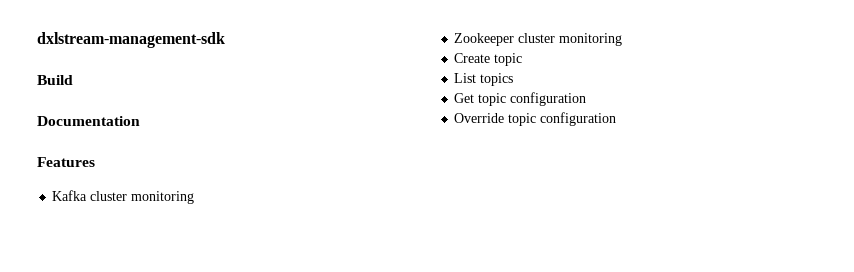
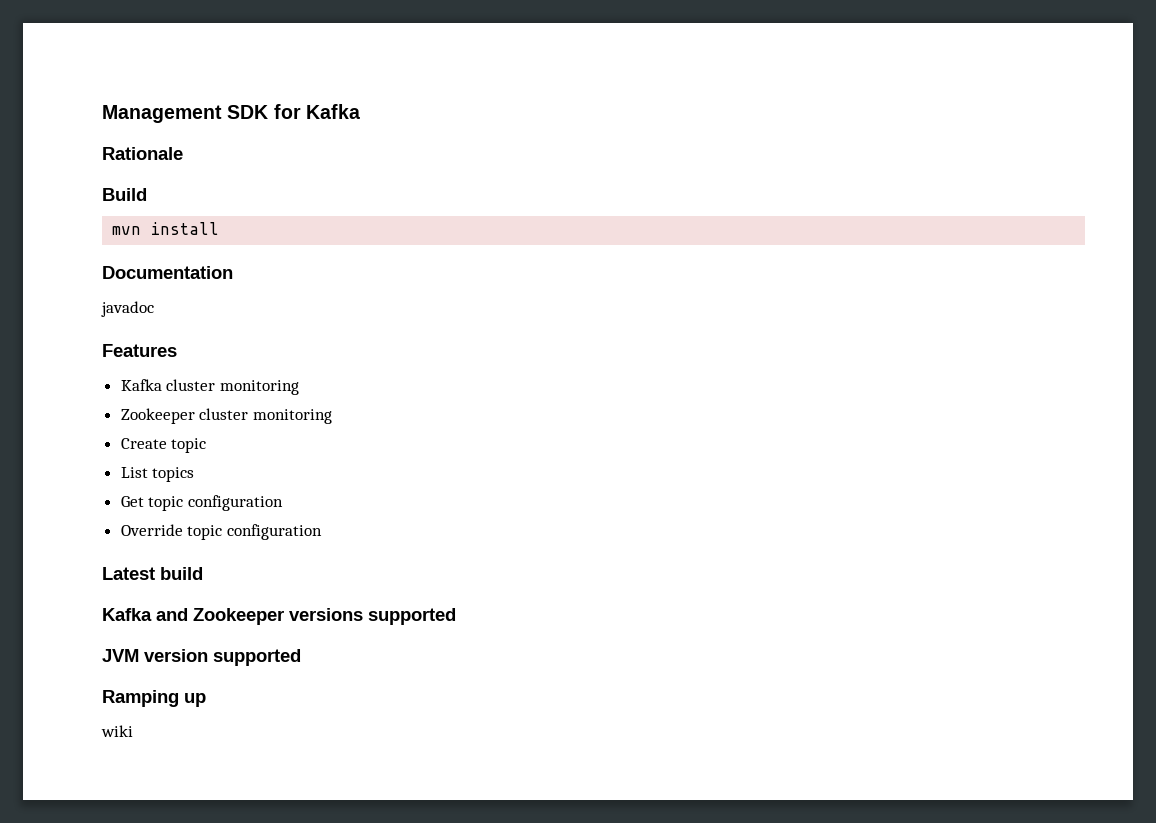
[37,32,225,48] dxlstream-management-sdk -> [102,104,360,123] [102,147,183,160] Management SDK for Kafka // Rationale
(73, 80) none -> [112,222,220,235] // mvn install
(140, 121) none -> [101,301,154,317] // javadoc
(617, 119) none -> [102,567,203,580] [102,608,456,625] [102,649,301,666] [102,690,206,707] [101,725,133,737] // Latest build // Kafka and Zookeeper versions supported // JVM version supported // Ramping up // wiki

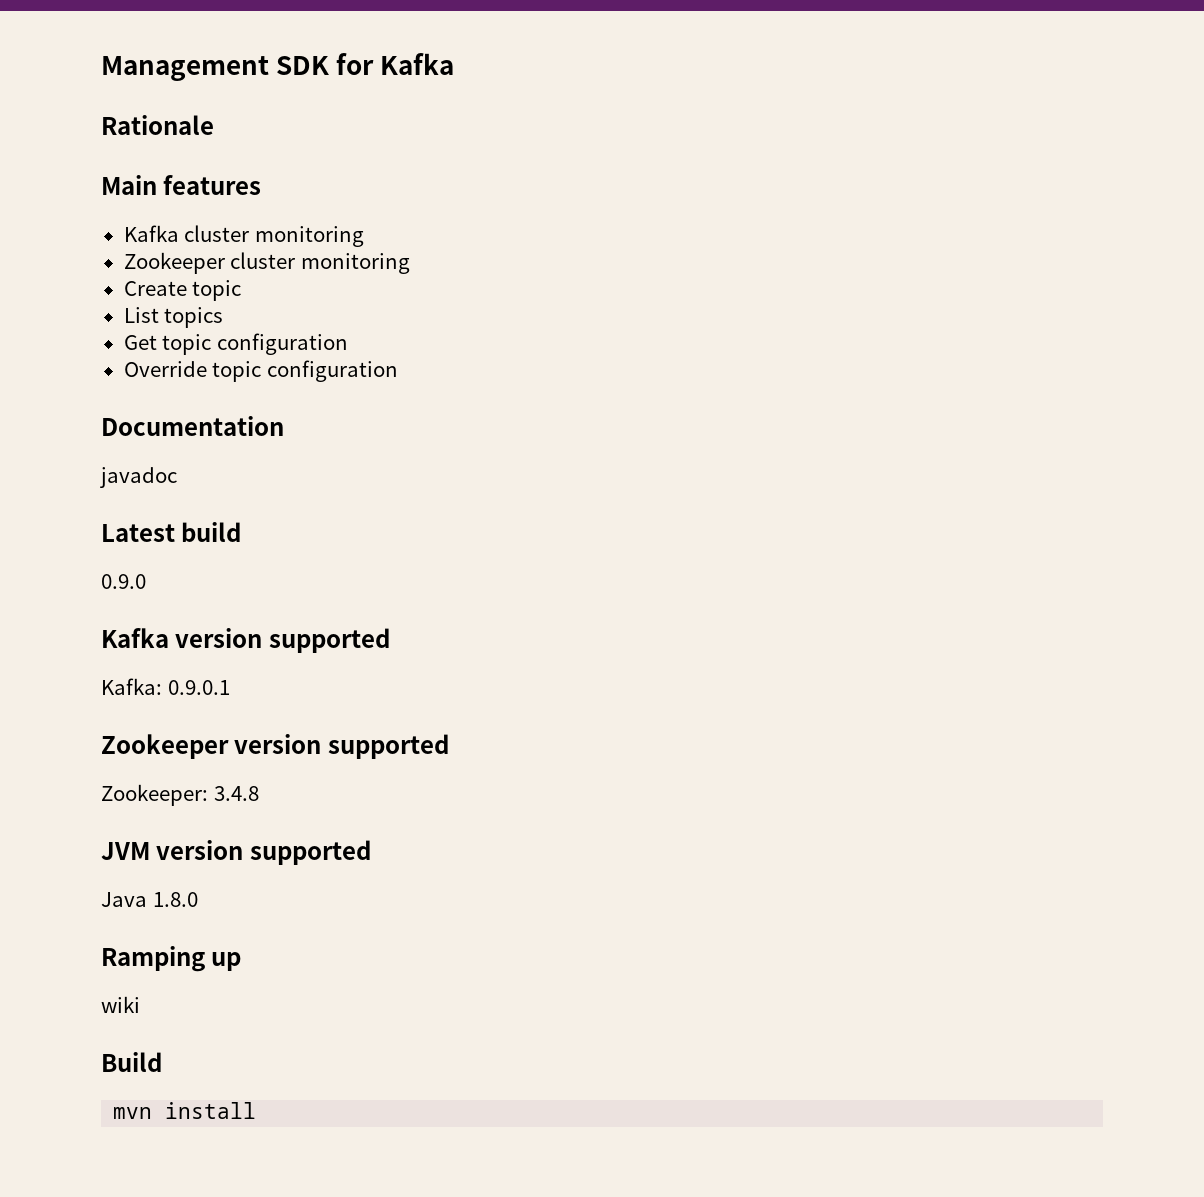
[102,188,147,201] [112,222,220,235] [102,266,233,279] [101,301,154,317] [102,344,177,357] Build // mvn install // Documentation // javadoc // Features -> [101,175,262,195] Main features
(322, 532) none -> [101,416,284,436] [100,467,177,488] // Documentation // javadoc
[102,608,456,625] // Kafka and Zookeeper versions supported -> [101,574,146,589] [101,628,390,653] [101,678,230,695] [101,734,449,759] [101,784,259,806] // 0.9.0 // Kafka version supported // Kafka: 0.9.0.1 // Zookeeper version supported // Zookeeper: 3.4.8
(301, 657) none -> [101,892,198,907] // Java 1.8.0
(133, 731) none -> [101,1052,162,1072] [113,1102,257,1119] // Build // mvn install

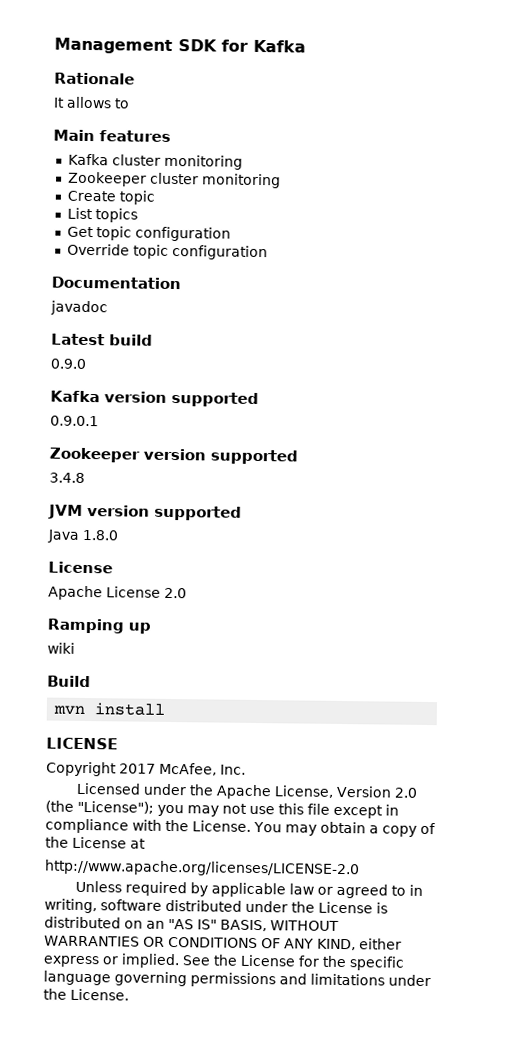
(214, 125) none -> [53,96,130,109] // It allows to
[101,678,162,695] Kafka: -> (259, 399) none
[101,784,208,806] Zookeeper: -> (298, 457) none
(198, 899) none -> [48,561,113,574] [48,585,187,601] // License // Apache License 2.0
(257, 1110) none -> [46,737,118,750] [46,761,246,777] [75,782,418,800] [45,800,399,819] [45,818,436,837] [45,836,146,849] [44,859,360,878] [74,880,423,899] [44,898,388,914] [44,916,339,932] [44,935,402,951] [43,953,405,971] [43,970,431,988] [43,988,129,1001] // LICENSE // Copyright 2017 McAfee, Inc. // Licensed under the Apache License, Version 2.0 (the "License"); you may not use this file except in compliance with the License. You may obtain a copy of the License at // http://www.apache.org/licenses/LICENSE-2.0 // Unless required by applicable law or agreed to in writing, software distributed under the License is distributed on an "AS IS" BASIS, WITHOUT WARRANTIES OR CONDITIONS OF ANY KIND, either express or implied. See the License for the specific language governing permissions and limitations under the License.

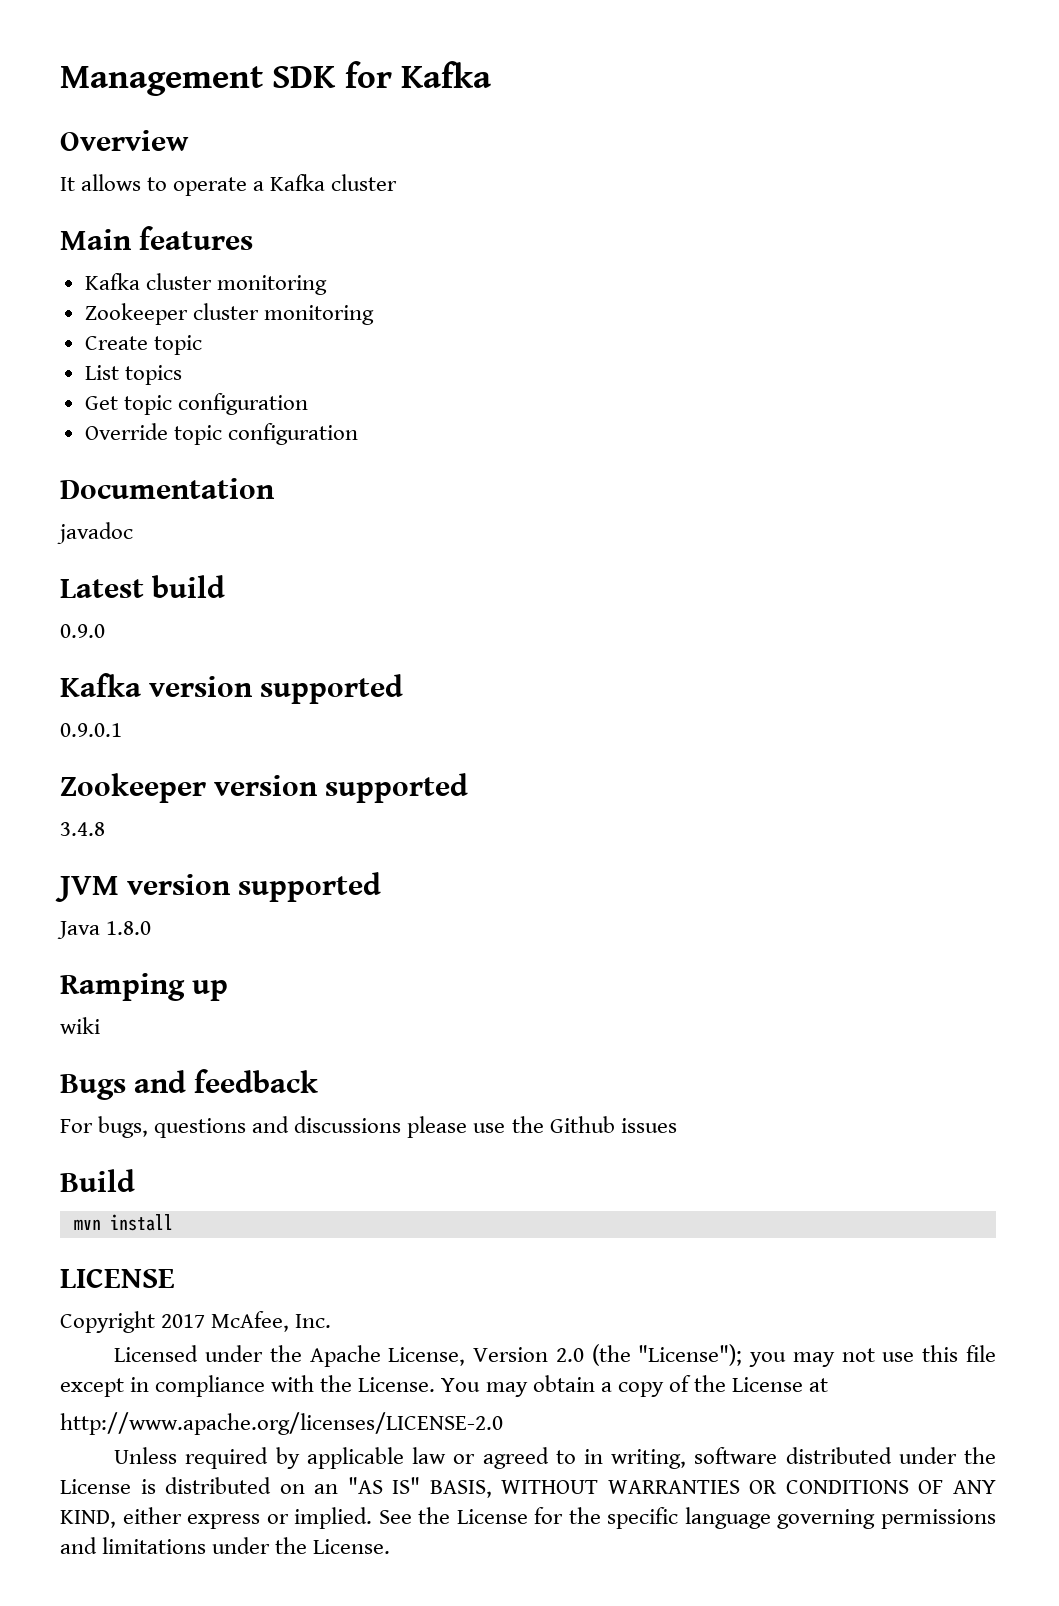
[54,72,135,85] Rationale -> [60,130,189,151] Overview
(130, 103) none -> [173,174,398,196] operate a Kafka cluster
[48,561,113,574] [48,585,187,601] // License // Apache License 2.0 -> (152, 928) none
(75, 648) none -> [60,1069,319,1100] [60,1116,677,1138] // Bugs and feedback // For bugs, questions and discussions please use the Github issues

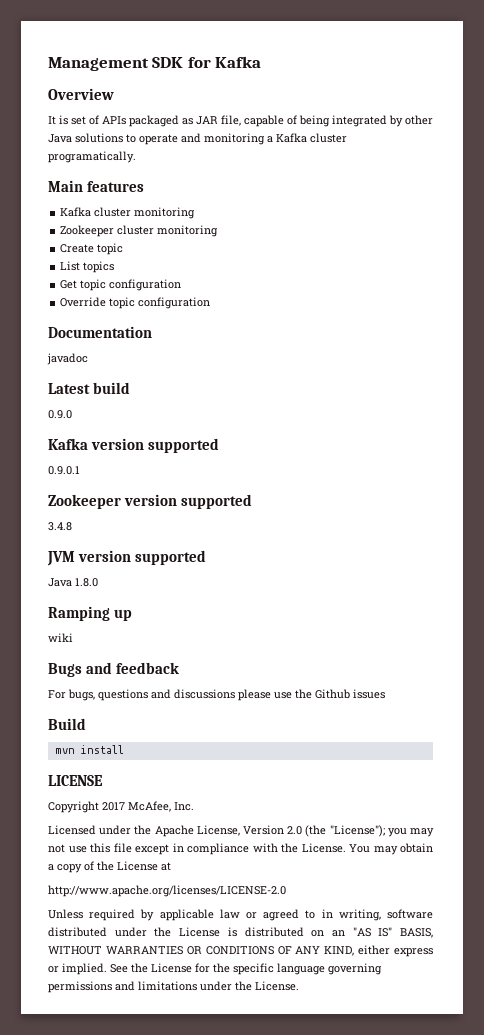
[81,174,248,196] allows to operate -> [59,115,433,127] [48,133,265,145] is set of APIs packaged as JAR file, capable of being integrated by other Java solutions to operate and monitoring
(398, 182) none -> [48,151,136,163] programatically.

